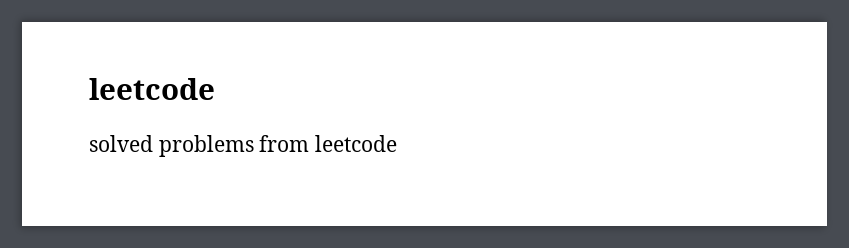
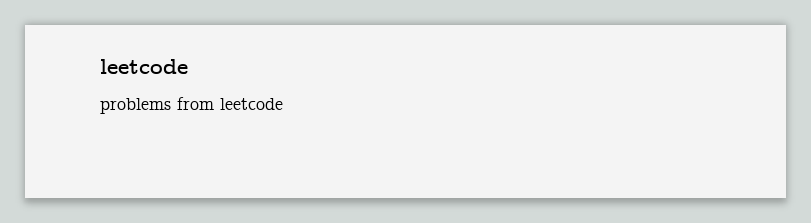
[89,135,153,152] solved -> (188, 66) none

